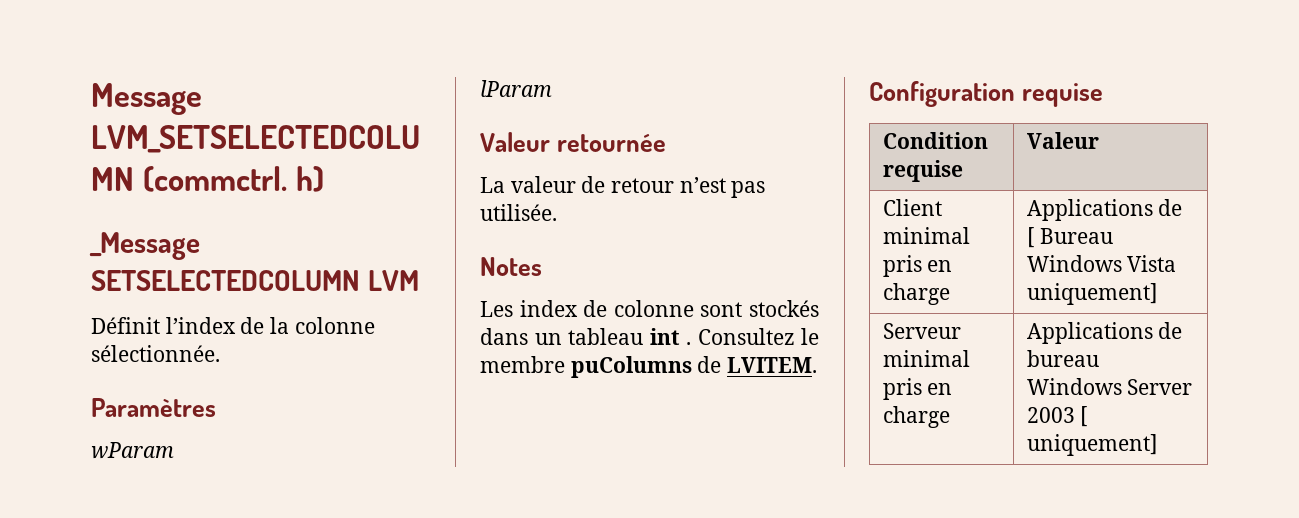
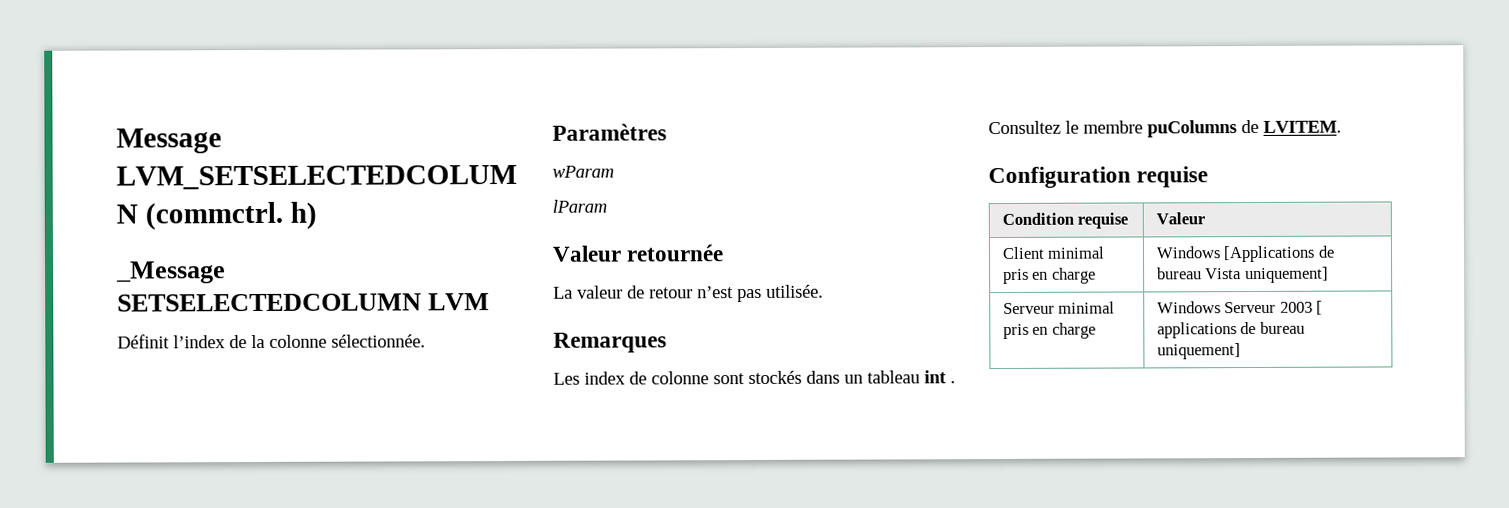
[480,257,542,276] Notes -> [553,332,667,353] Remarques
[1026,199,1183,221] [1026,227,1114,248] [1026,255,1122,272] Applications de [ Bureau Windows -> [1155,245,1335,263] [1156,267,1202,280] Windows [Applications de bureau
[1026,322,1183,344] [1026,350,1099,367] [1026,378,1193,395] [1026,406,1089,427] Applications de bureau Windows Server 2003 [ -> [1156,300,1324,315] [1156,321,1305,339] Windows Serveur 2003 [ applications de bureau

